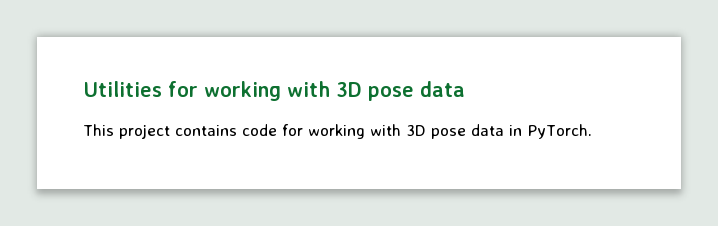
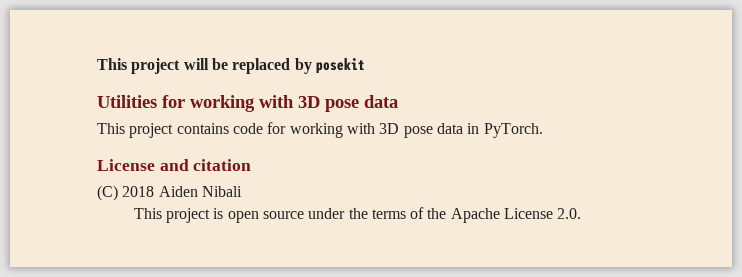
(83, 89) none -> [97,58,365,74] This project will be replaced by posekit //
(592, 131) none -> [97,159,252,171] [97,185,242,201] [133,207,582,223] // License and citation // (C) 2018 Aiden Nibali // This project is open source under the terms of the Apache License 2.0.

